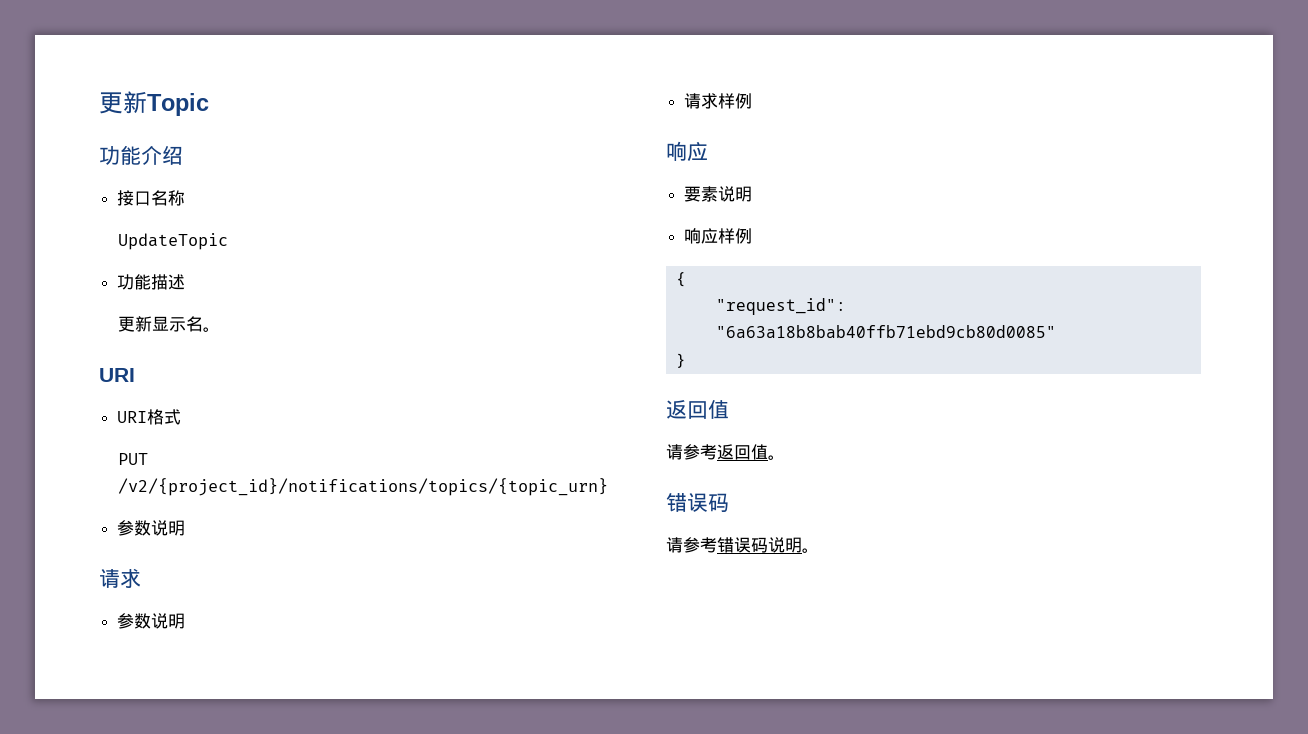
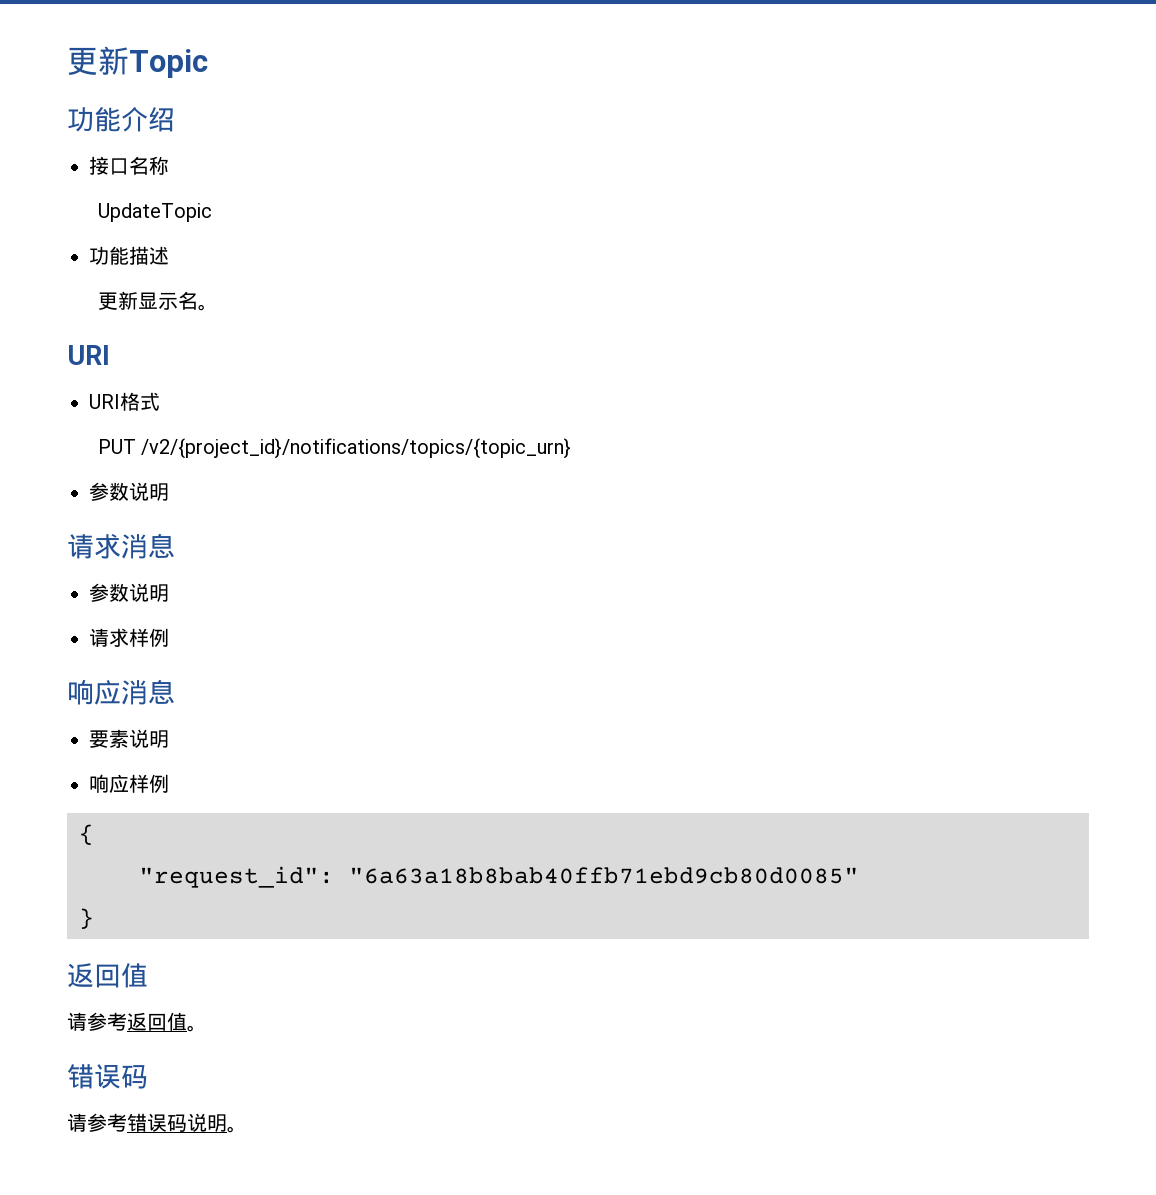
(141, 578) none -> [121,533,175,559] 消息
(708, 151) none -> [121,679,175,705] 消息

